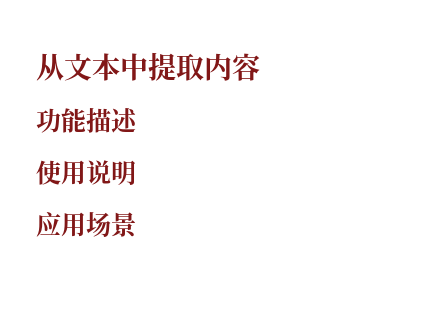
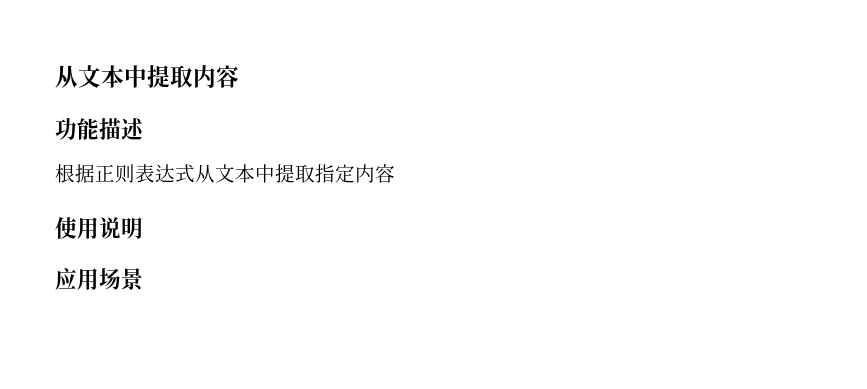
(138, 120) none -> [55,164,395,183] // 根据正则表达式从文本中提取指定内容

